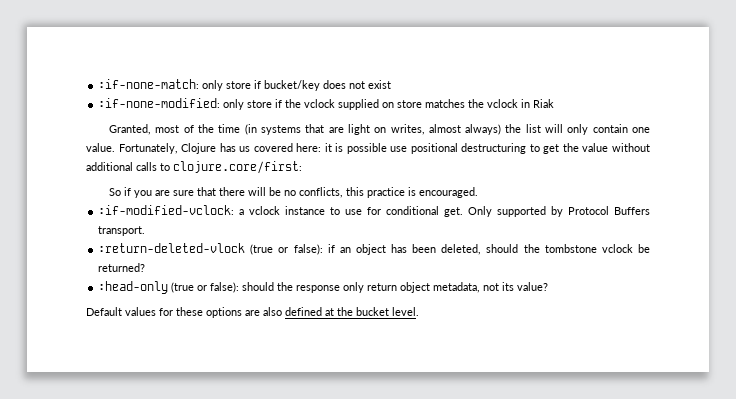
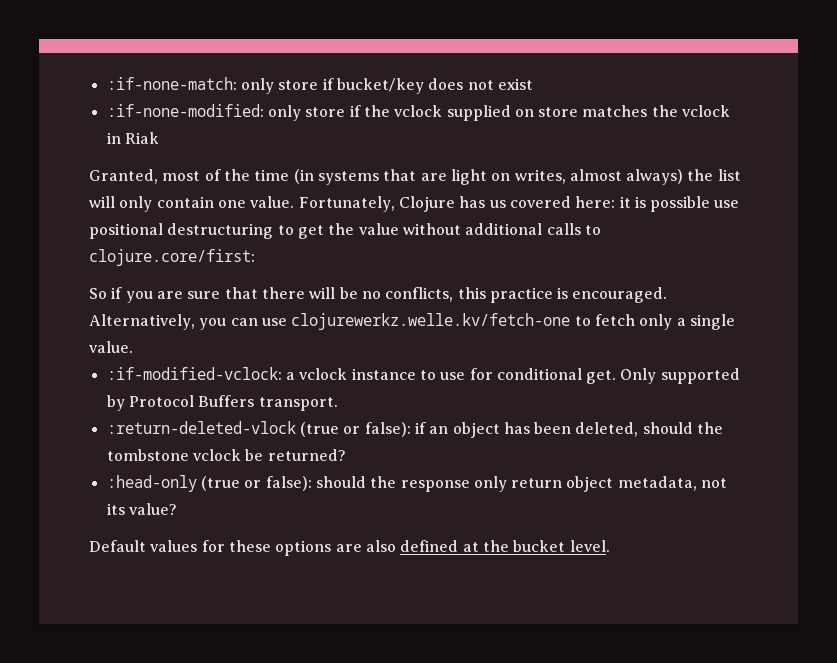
(479, 192) none -> [89,313,735,330] [89,341,133,353] Alternatively, you can use clojurewerkz.welle.kv/fetch-one to fetch only a single value.

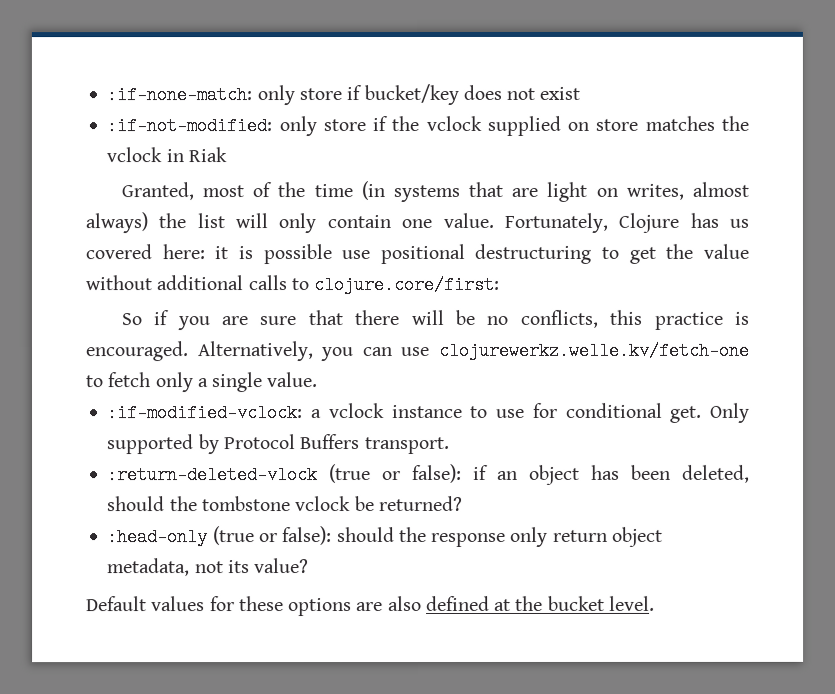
[106,104,264,117] :if-none-modified: -> [106,117,273,136] :if-not-modified:

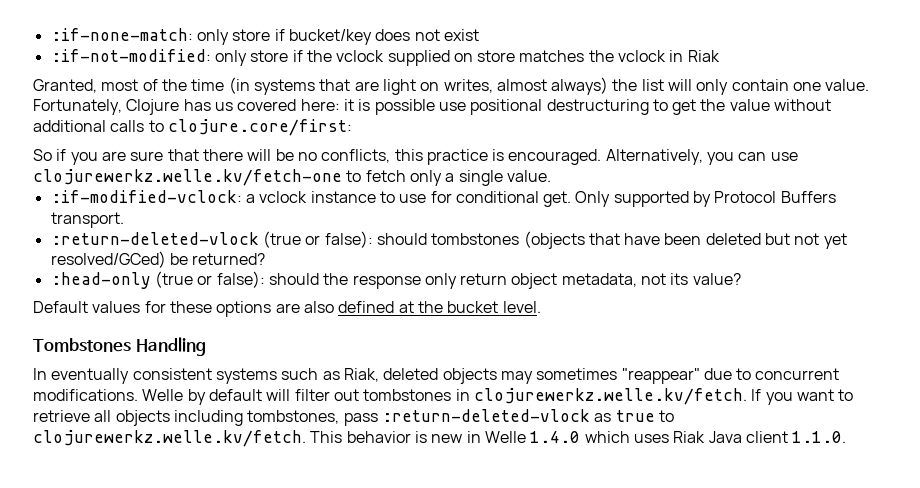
[473,464,750,485] [107,496,352,512] if an object has been deleted, should the tombstone vclock -> [376,231,847,249] [50,251,166,268] should tombstones (objects that have been deleted but not yet resolved/GCed)
(655, 603) none -> [33,337,206,356] [33,368,840,384] [33,388,854,405] [33,409,674,426] [33,430,847,447] // Tombstones Handling // In eventually consistent systems such as Riak, deleted objects may sometimes "reappear" due to concurrent modifications. Welle by default will filter out tombstones in clojurewerkz.welle.kv/fetch. If you want to retrieve all objects including tombstones, pass :return-deleted-vlock as true to clojurewerkz.welle.kv/fetch. This behavior is new in Welle 1.4.0 which uses Riak Java client 1.1.0.

